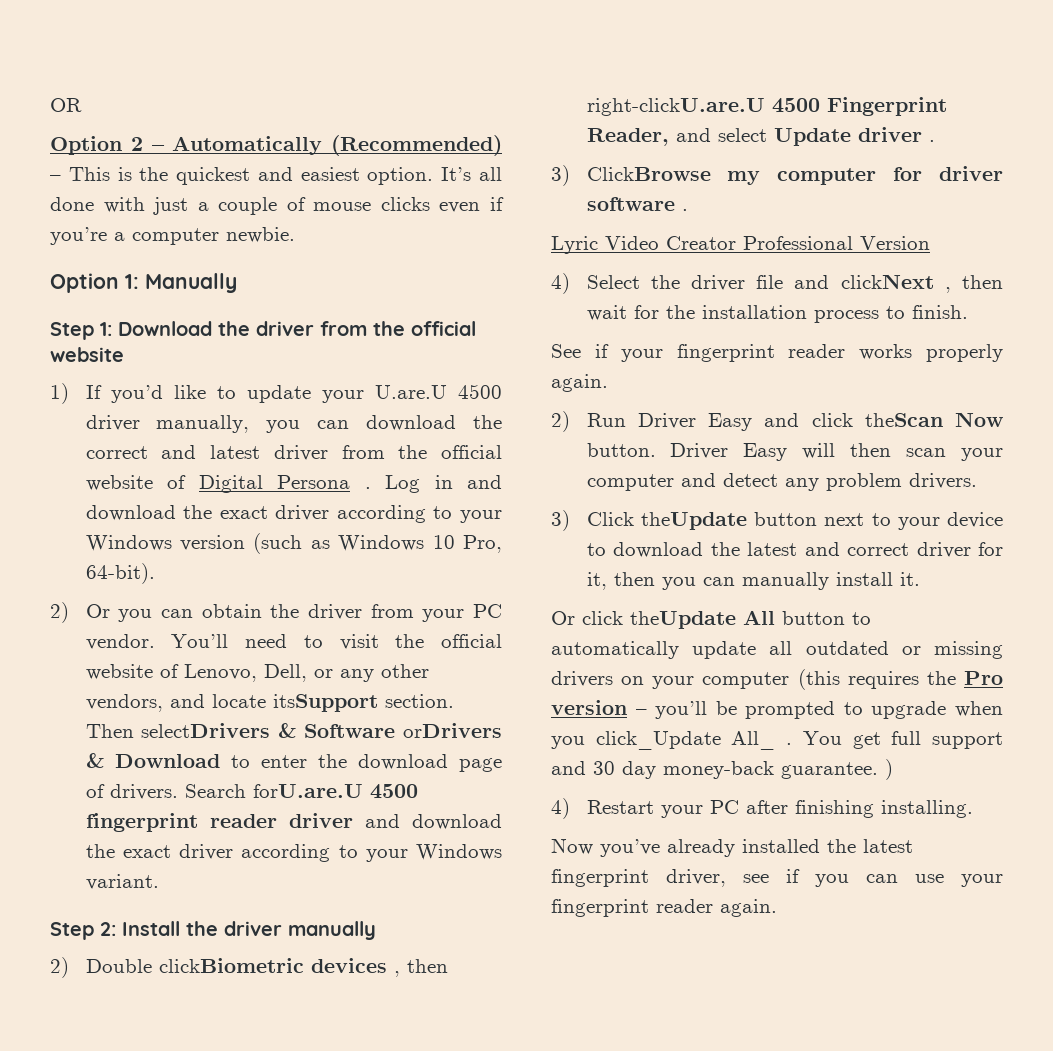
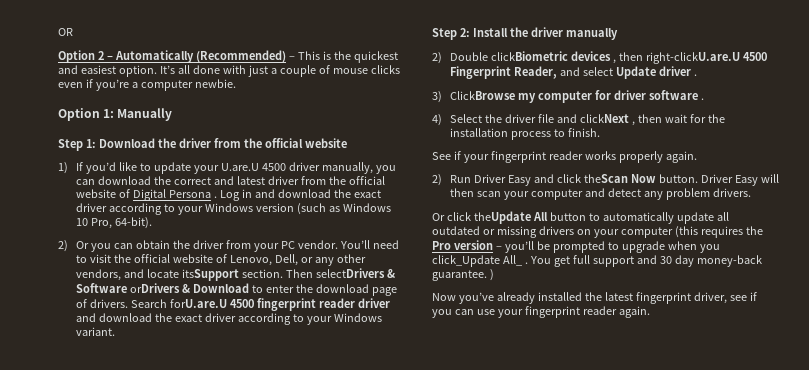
[551,236,930,254] // Lyric Video Creator Professional Version -> (704, 99) none
[551,510,1003,531] [586,542,1003,558] [586,572,920,590] // 3) Click theUpdate button next to your device to download the latest and correct driver for it, then you can manually install it. -> (751, 192) none
[551,798,973,819] // 4) Restart your PC after finishing installing. -> (494, 275) none

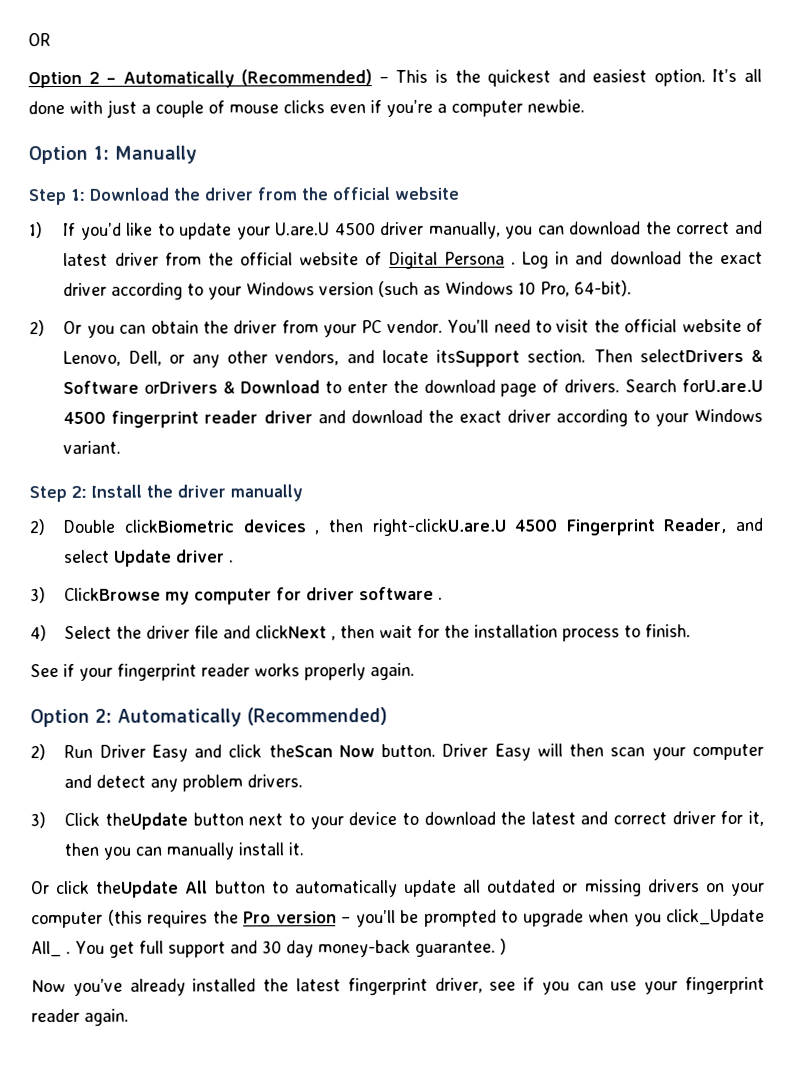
(697, 157) none -> [30,707,388,728] // Option 2: Automatically (Recommended)
(751, 192) none -> [30,810,764,830] [64,842,305,860] // 3) Click theUpdate button next to your device to download the latest and correct driver for it, then you can manually install it.

